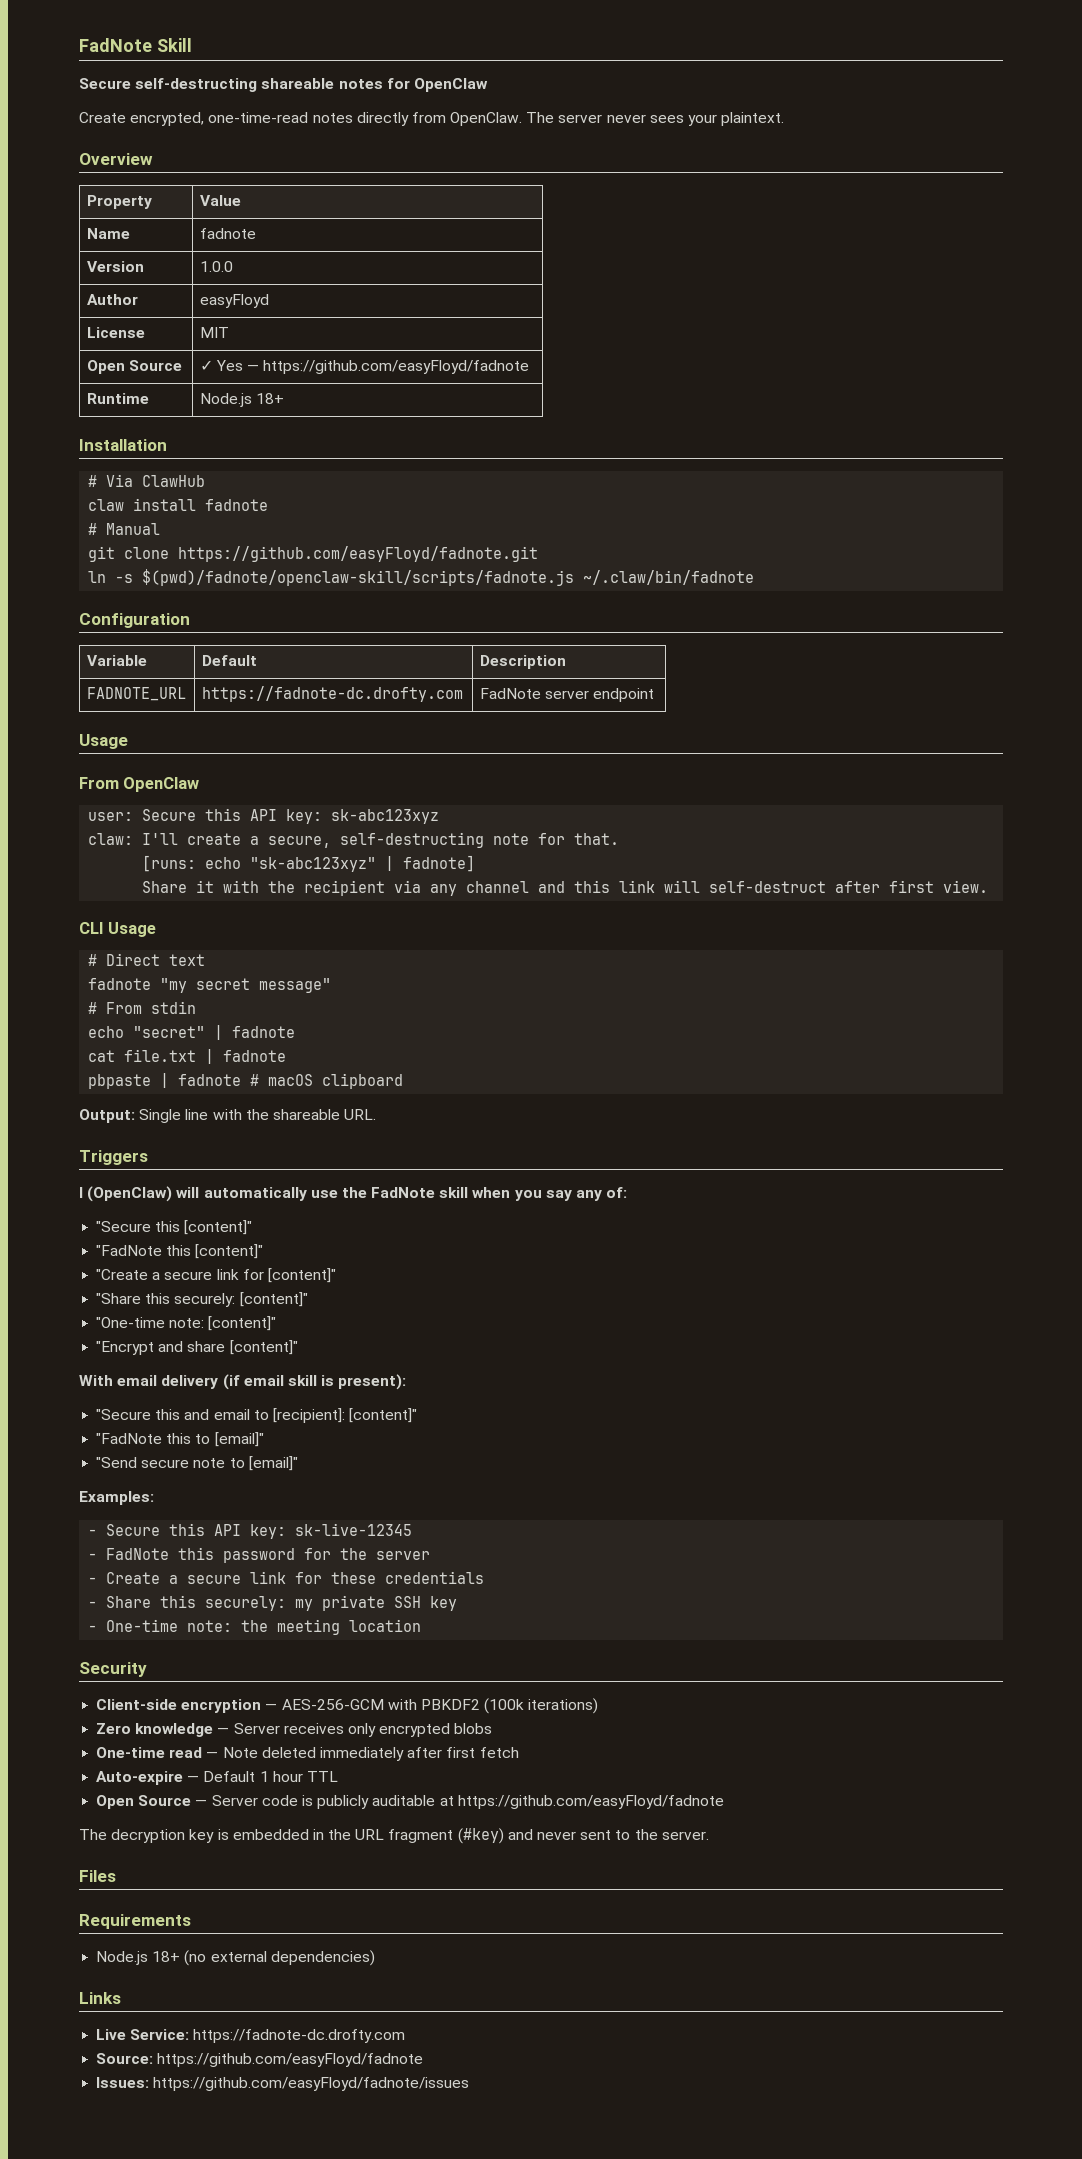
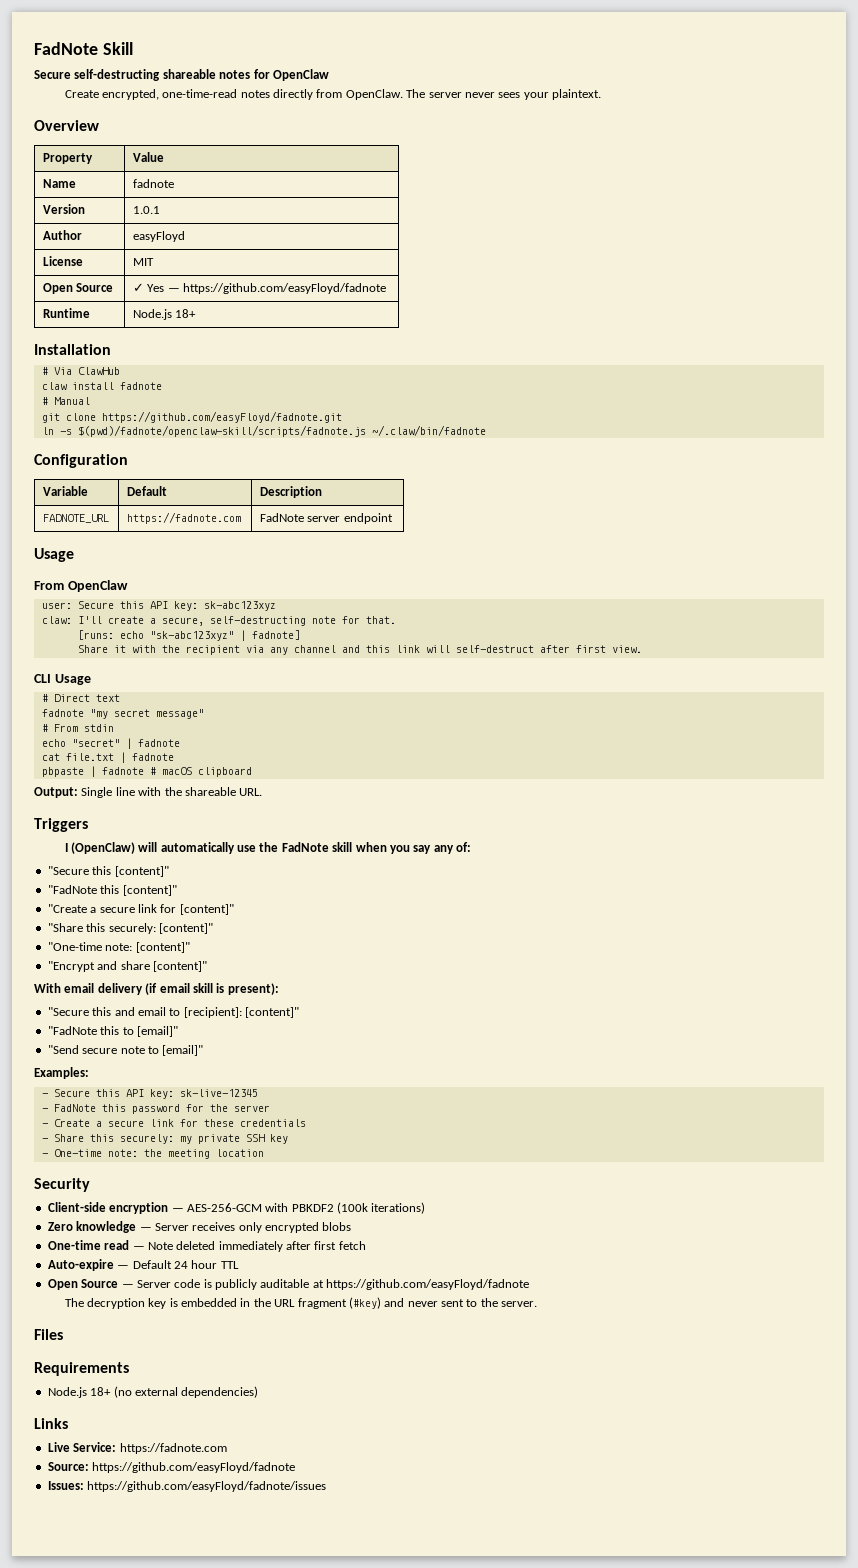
[199,261,233,272] 1.0.0 -> [132,206,160,214] 1.0.1
[201,686,463,702] https://fadnote-dc.drofty.com -> [126,512,241,524] https://fadnote.com
[259,1771,269,1782] 1 -> [173,1261,188,1269] 24
[193,2029,406,2043] https://fadnote-dc.drofty.com -> [119,1443,227,1454] https://fadnote.com

